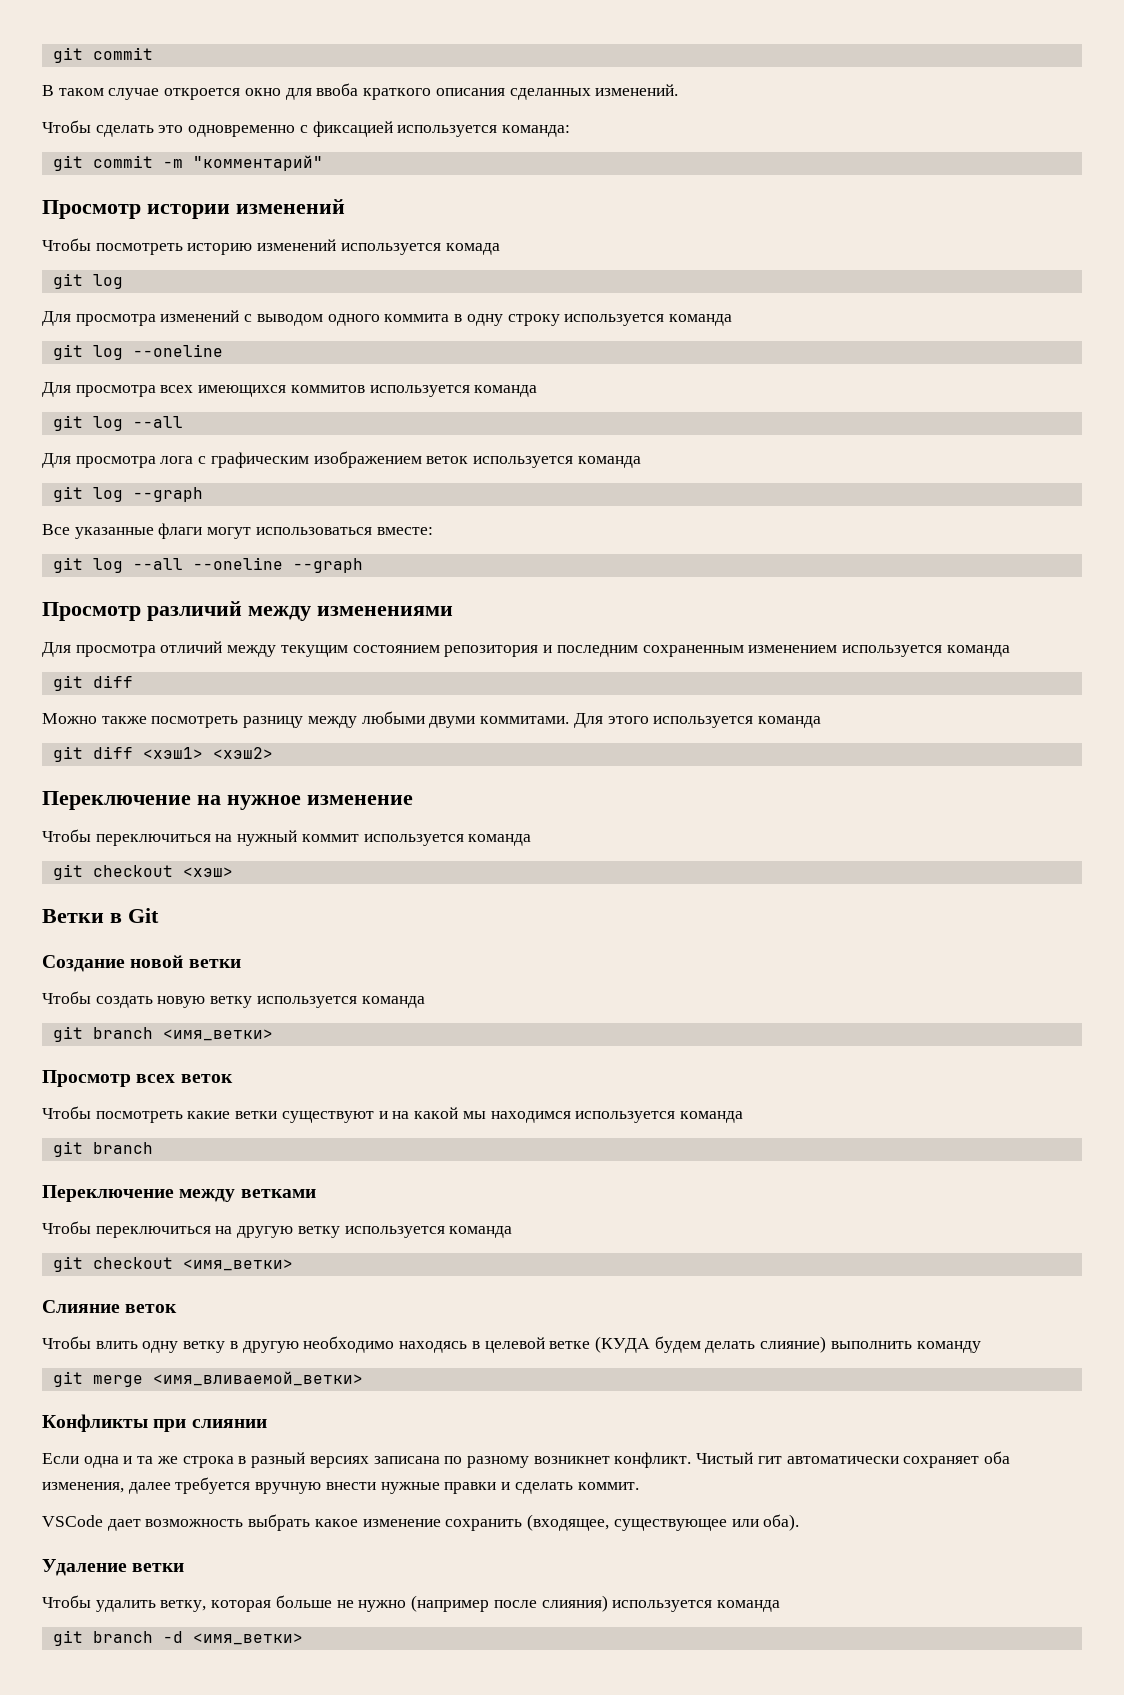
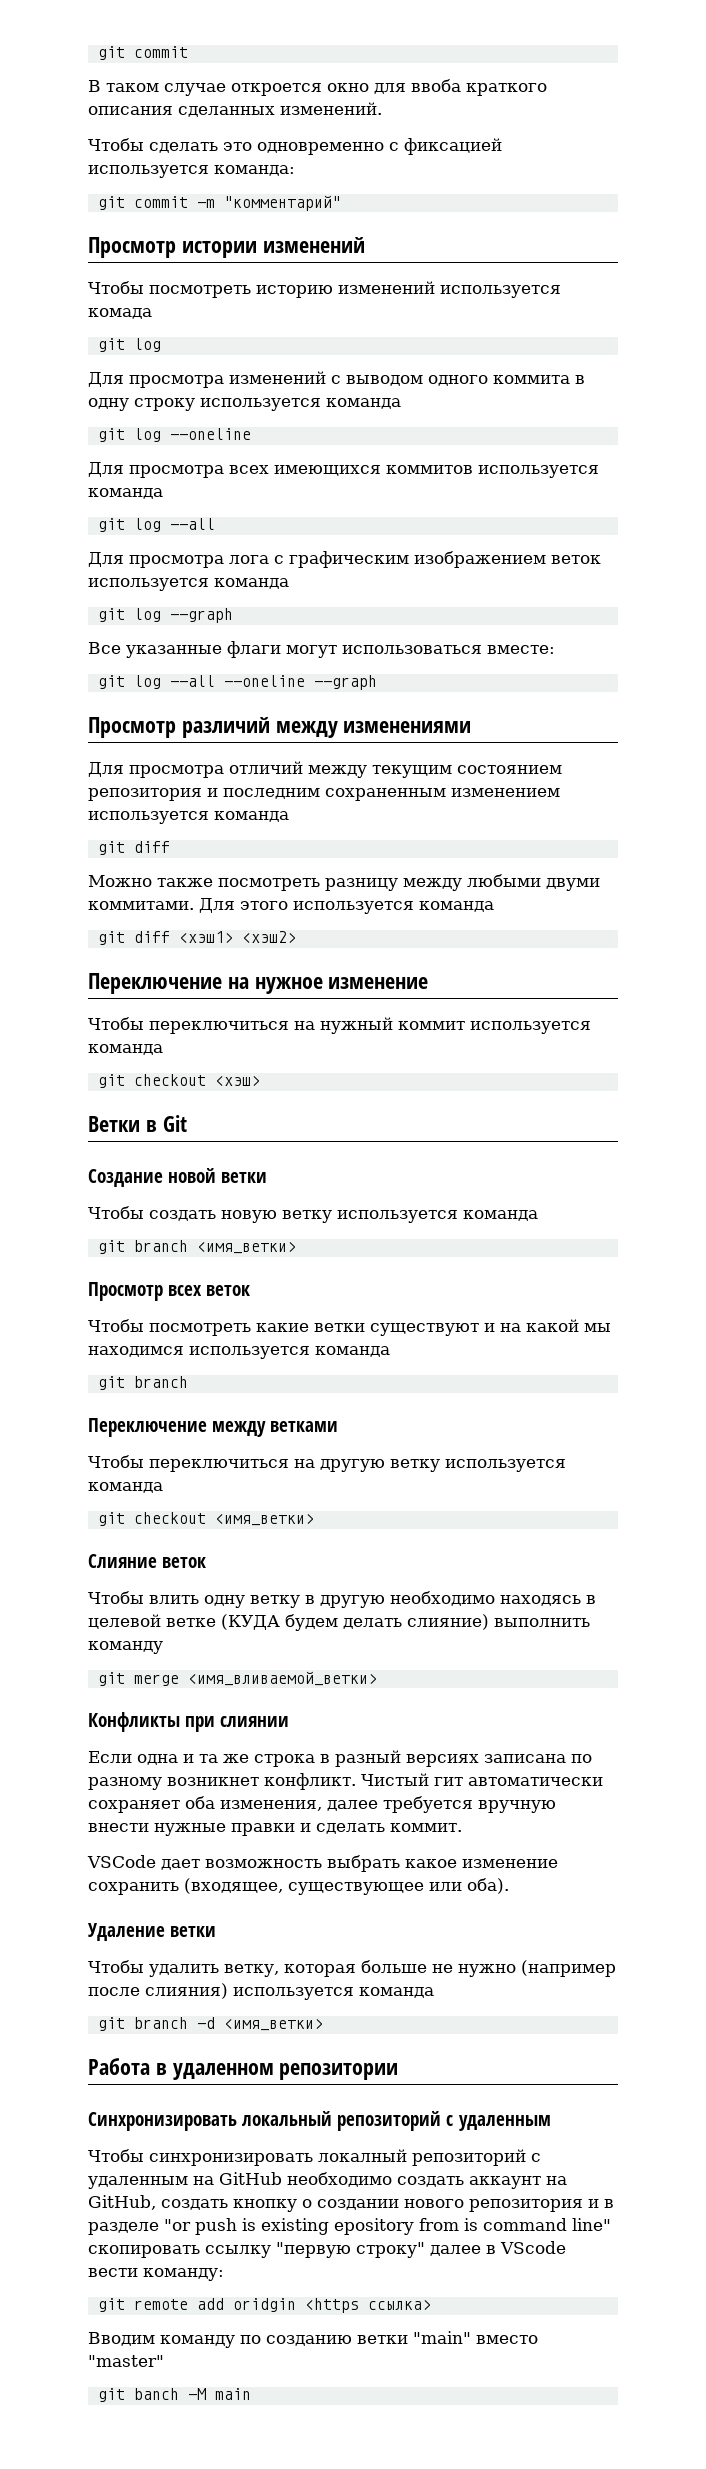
(303, 1639) none -> [88,2058,399,2080] [88,2111,551,2131] [88,2149,541,2166] [88,2172,567,2189] [88,2195,614,2212] [88,2218,611,2235] [88,2241,566,2258] [88,2268,224,2281] [97,2298,431,2313] [88,2331,538,2348] [88,2355,164,2367] [97,2388,251,2402] // Работа в удаленном репозитории // Синхронизировать локальный репозиторий с удаленным // Чтобы синхронизировать локалный репозиторий с удаленным на GitHub необходимо создать аккаунт на GitHub, создать кнопку о создании нового репозитория и в разделе "or push is existing epository from is command line" скопировать ссылку "первую строку" далее в VScode вести команду: // git remote add oridgin <https ссылка> // Вводим команду по созданию ветки "main" вместо "master" // git banch -M main

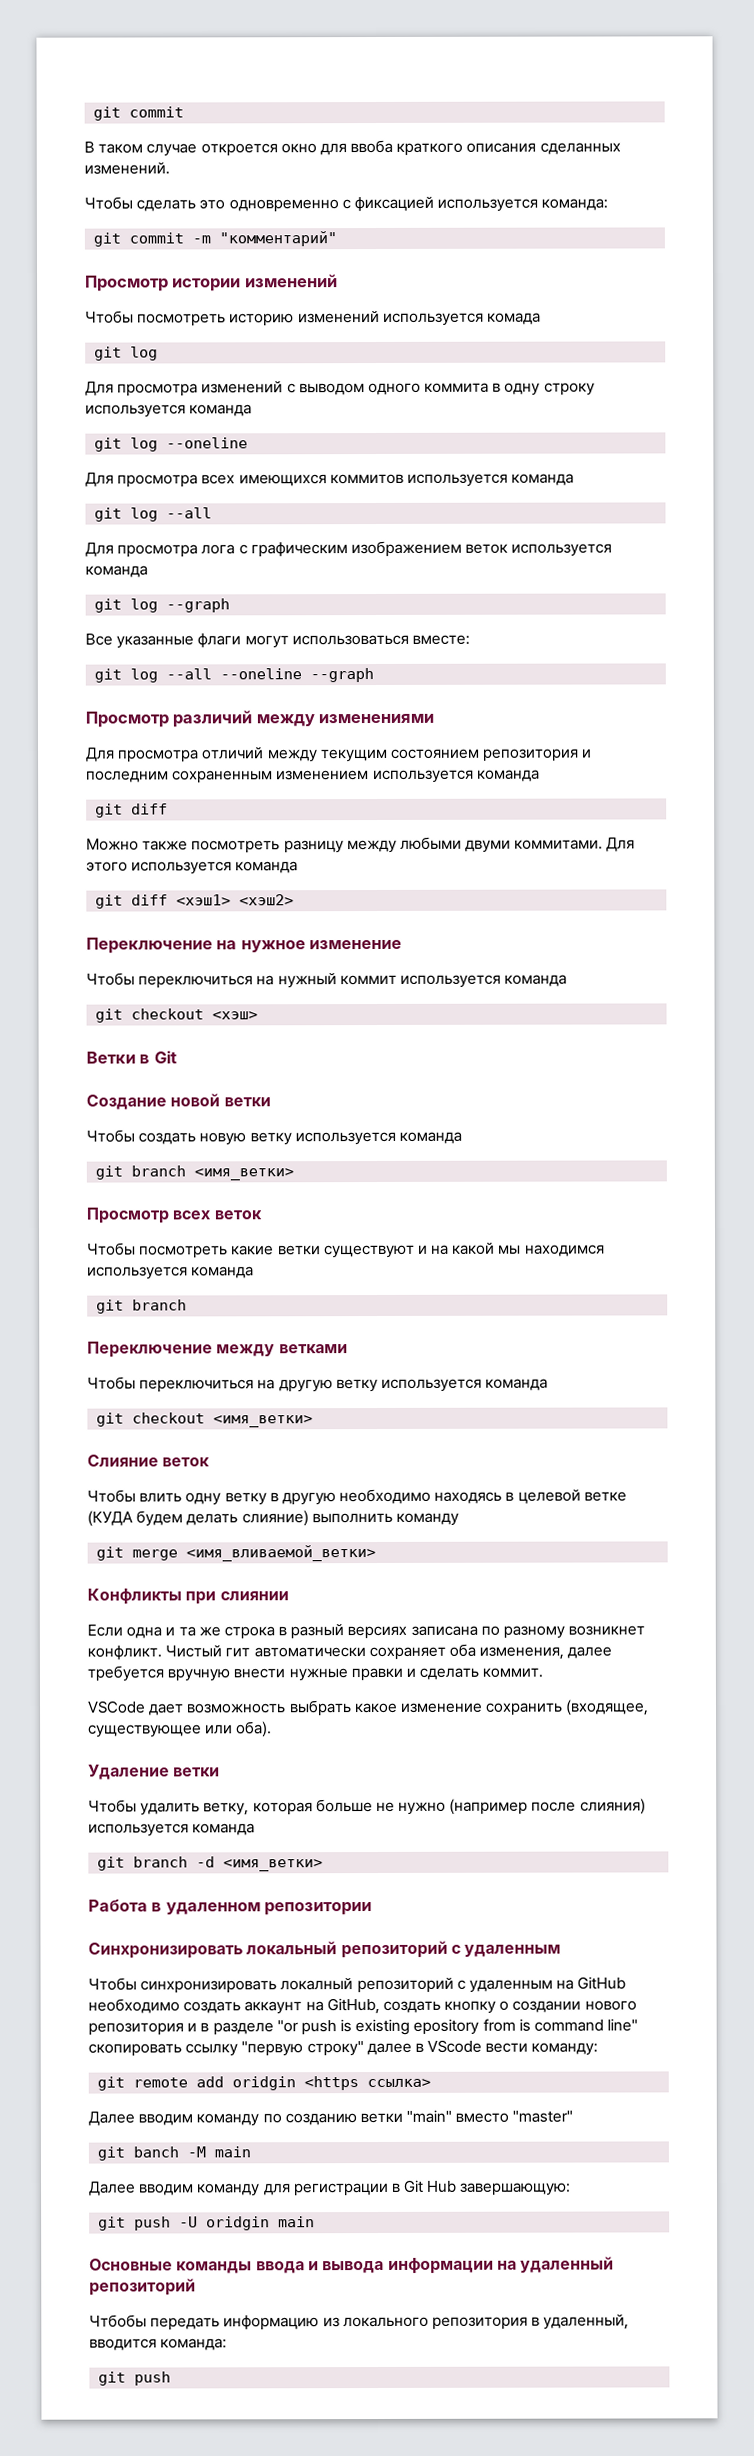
[88,2332,155,2346] Вводим -> [88,2111,194,2126] Далее вводим
(251, 2394) none -> [88,2179,572,2197] [98,2216,316,2231] [89,2256,615,2274] [89,2278,196,2296] [89,2314,630,2331] [89,2338,228,2351] [98,2371,172,2386] // Далее вводим команду для регистрации в Git Hub завершающую: // git push -U oridgin main // Основные команды ввода и вывода информации на удаленный репозиторий // Чтбобы передать информацию из локального репозитория в удаленный, вводится команда: // git push

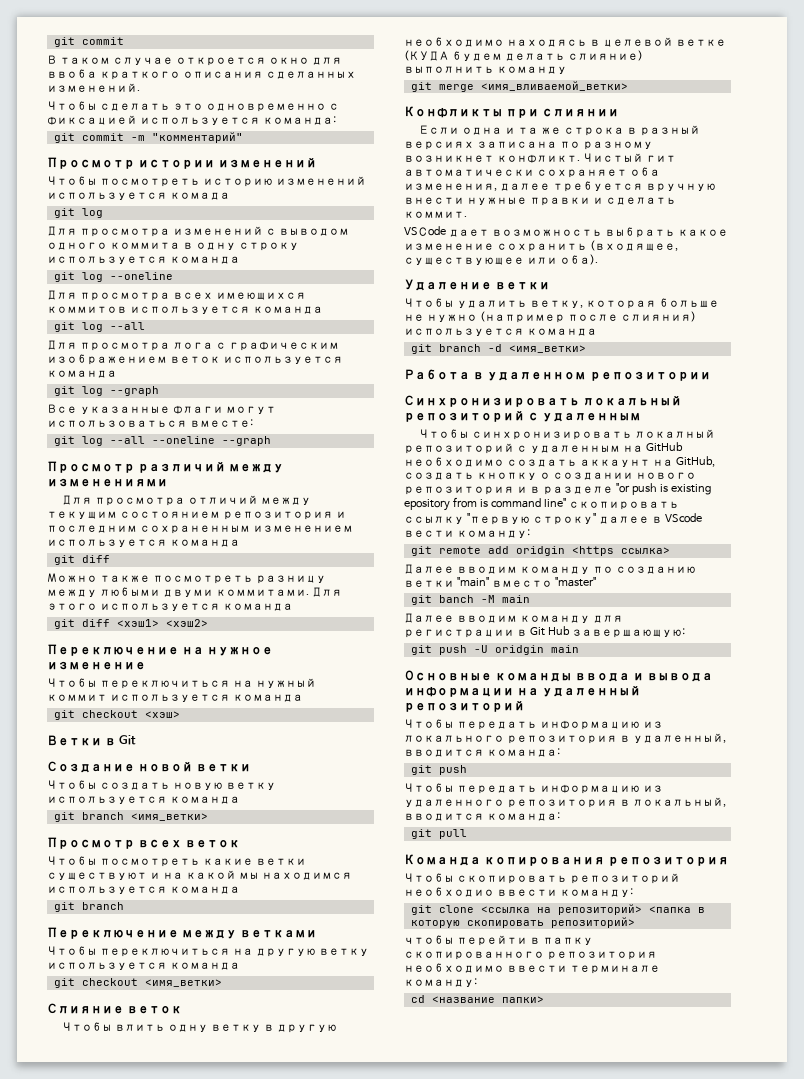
[89,2314,147,2328] Чтбобы -> [404,719,454,728] Чтобы
(172, 2378) none -> [404,783,663,794] [404,797,726,808] [404,812,560,821] [410,829,467,839] [404,854,730,866] [404,873,680,884] [404,887,633,897] [410,904,705,915] [410,917,635,928] [404,935,593,946] [404,951,657,960] [404,963,660,974] [404,978,477,987] [410,995,544,1003] // Чтобы передать информацию из удаленного репозитория в локальный, вводится команда: // git pull // Команда копирования репозитория // Чтобы скопировать репозиторий необходио ввести команду: // git clone <ссылка на репозиторий> <папка в которую скопировать репозиторий> // чтобы перейти в папку скопированного репозитория необходимо ввести терминале команду: // cd <название папки>

